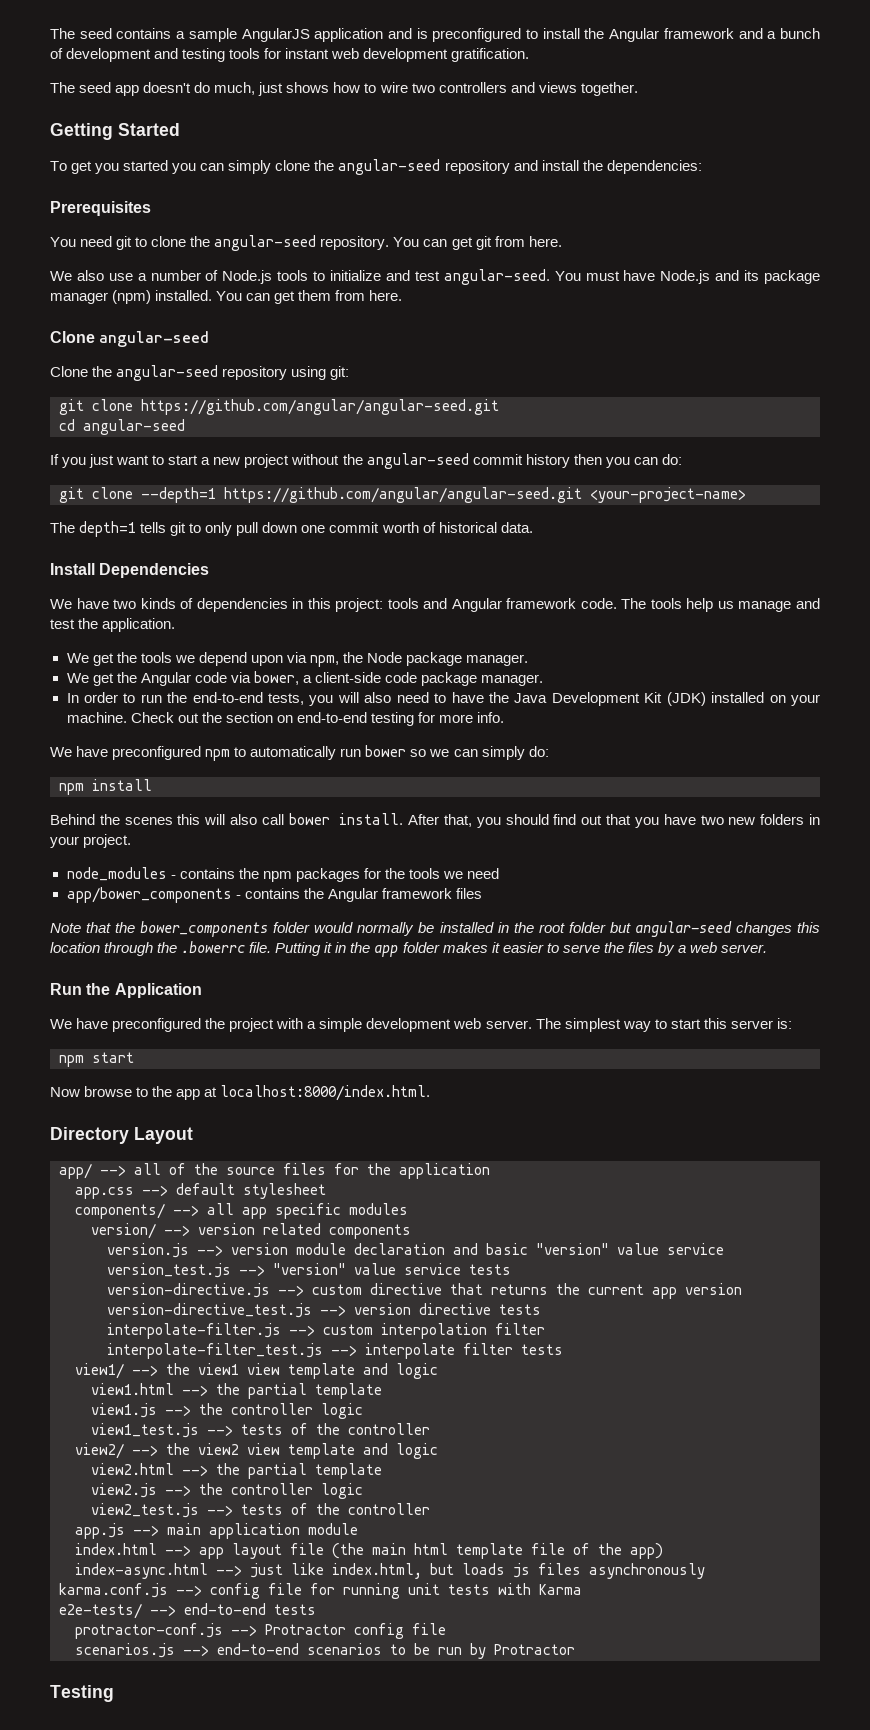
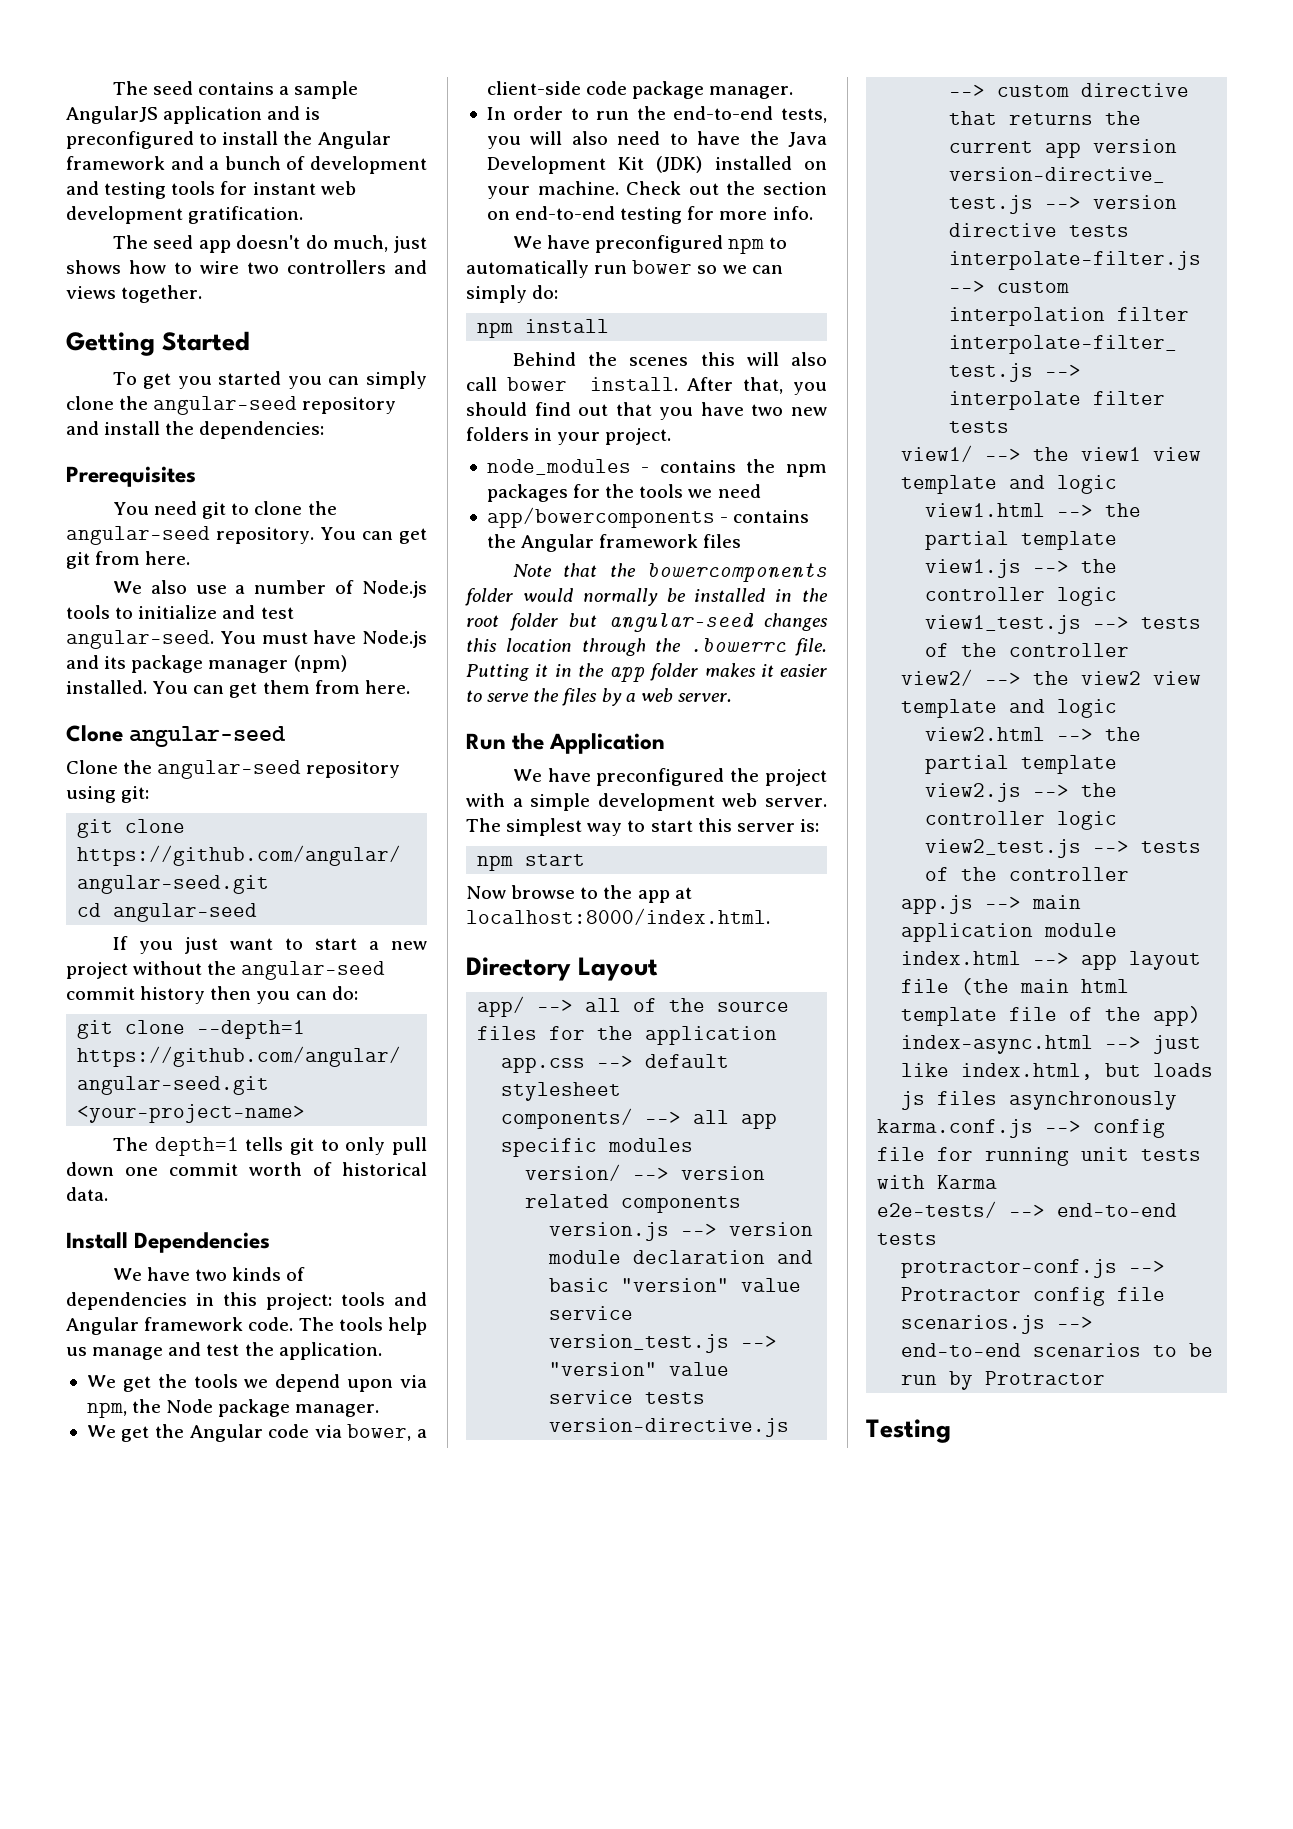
[66,887,232,903] app/bower_components -> [486,507,715,528] app/bowercomponents
[140,921,269,937] bower_components -> [647,563,827,582] bowercomponents

